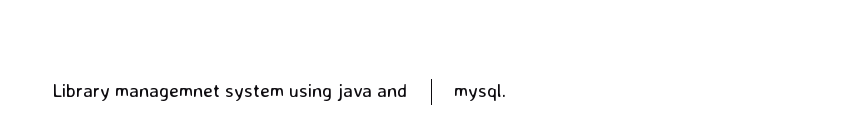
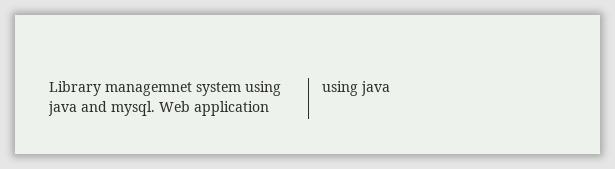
(506, 92) none -> [159,101,269,116] [322,81,390,96] Web application using java

